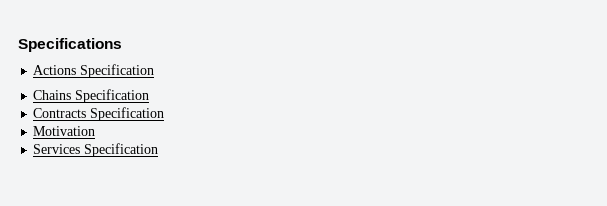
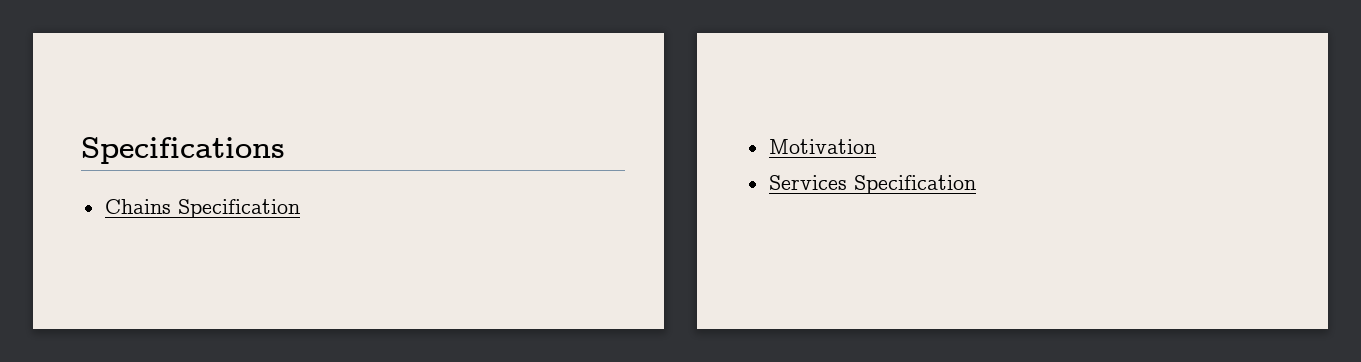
[33,64,155,78] // Actions Specification -> (285, 150) none
[33,107,165,121] // Contracts Specification -> (300, 208) none

